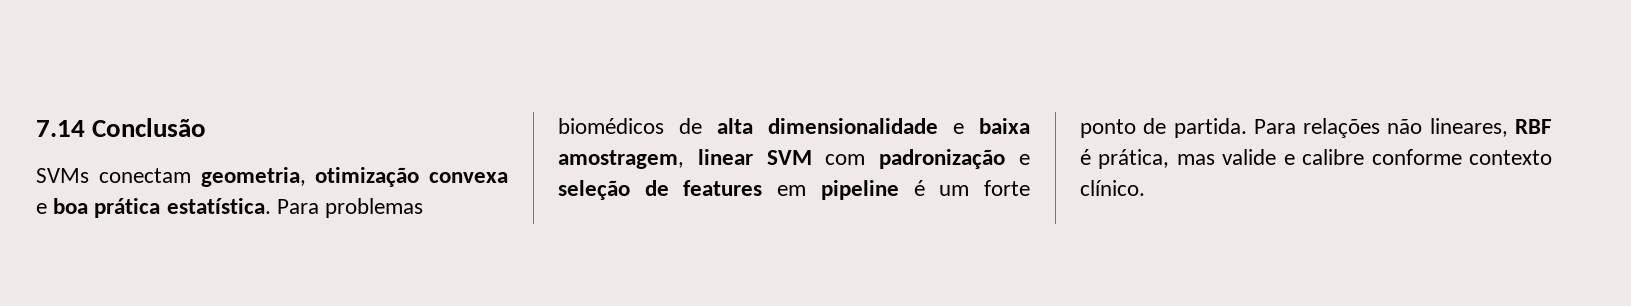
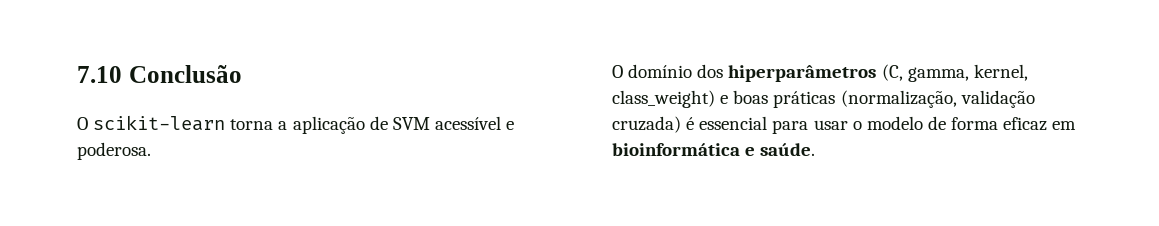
[36,120,85,137] 7.14 -> [77,66,122,83] 7.10
[36,167,508,187] [36,198,424,218] [558,118,1030,134] [558,149,1030,169] [558,180,1030,200] [1080,118,1552,138] [1080,149,1552,169] [1080,180,1145,196] SVMs conectam geometria, otimização convexa e boa prática estatística. Para problemas biomédicos de alta dimensionalidade e baixa amostragem, linear SVM com padronização e seleção de features em pipeline é um forte ponto de partida. Para relações não lineares, RBF é prática, mas valide e calibre conforme contexto clínico. -> [77,115,515,134] [77,142,151,160] [612,64,1028,82] [612,90,1035,108] [612,116,1077,134] [612,143,816,156] O scikit-learn torna a aplicação de SVM acessível e poderosa. // O domínio dos hiperparâmetros (C, gamma, kernel, class_weight) e boas práticas (normalização, validação cruzada) é essencial para usar o modelo de forma eficaz em bioinformática e saúde.

